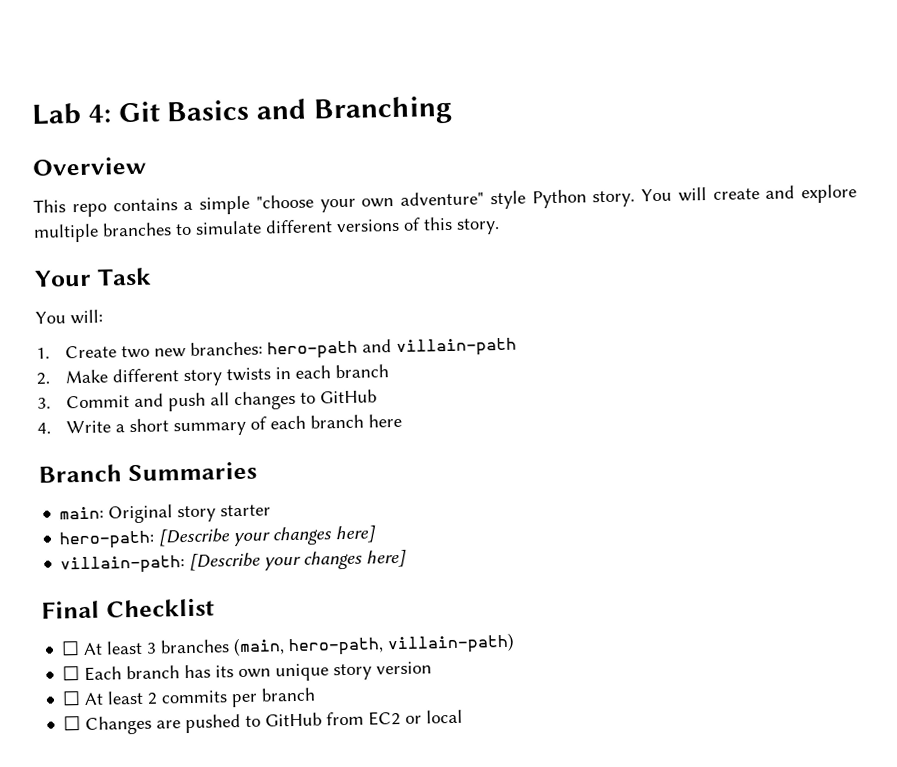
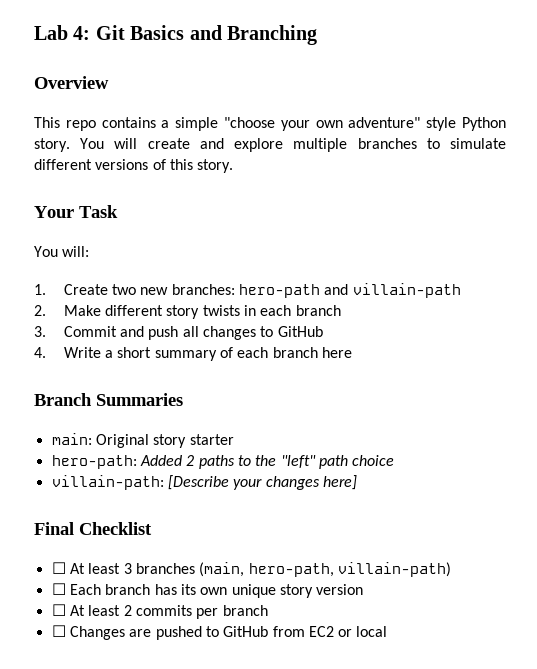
[158,525,378,547] [Describe your changes here] -> [139,455,395,469] Added 2 paths to the "left" path choice

